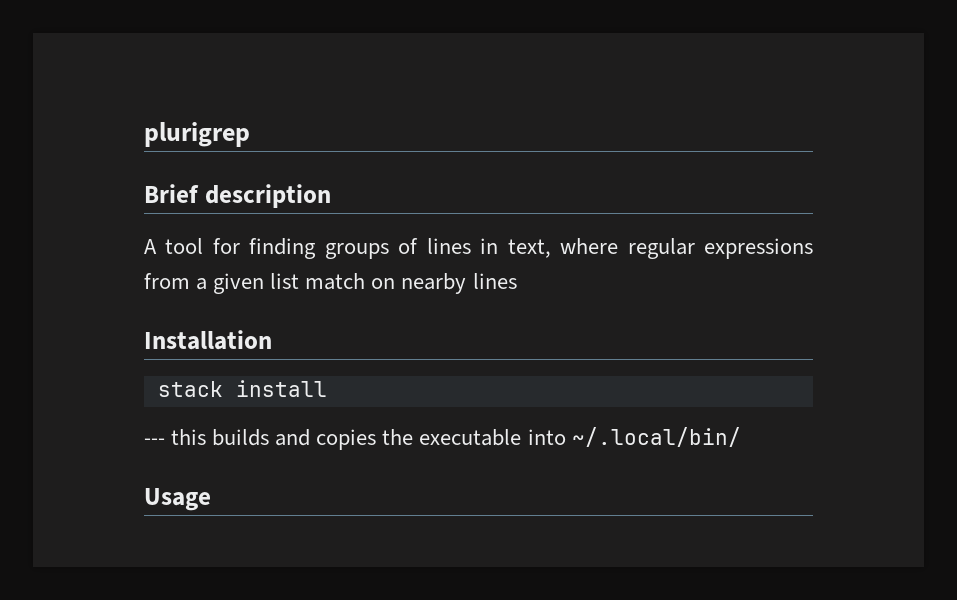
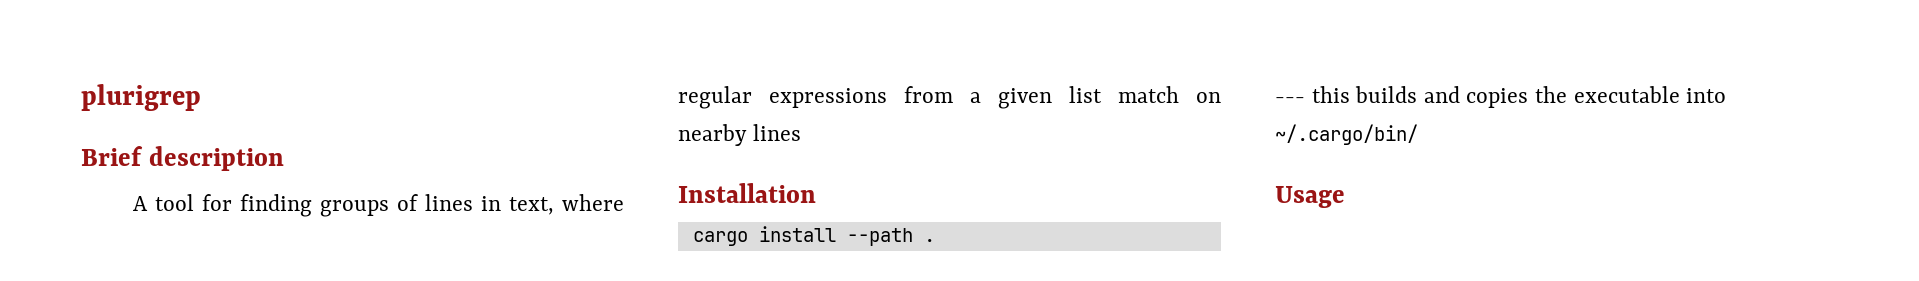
[157,381,223,397] stack -> [692,231,748,246] cargo
(327, 388) none -> [846,228,935,246] --path .
[571,427,741,447] ~/.local/bin/ -> [1275,124,1418,145] ~/.cargo/bin/

